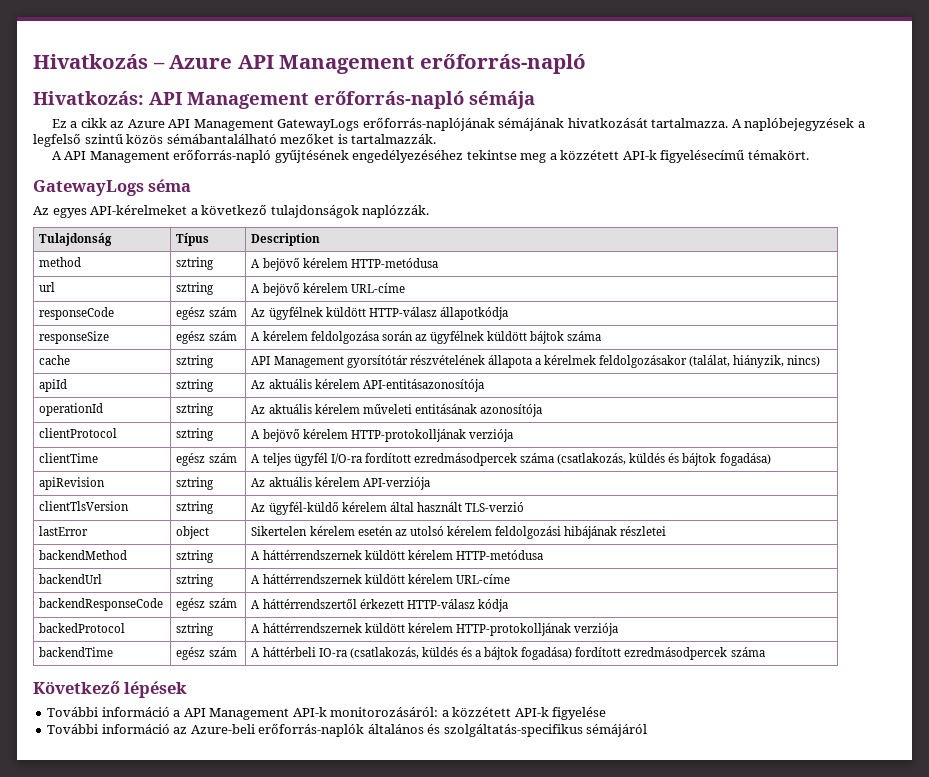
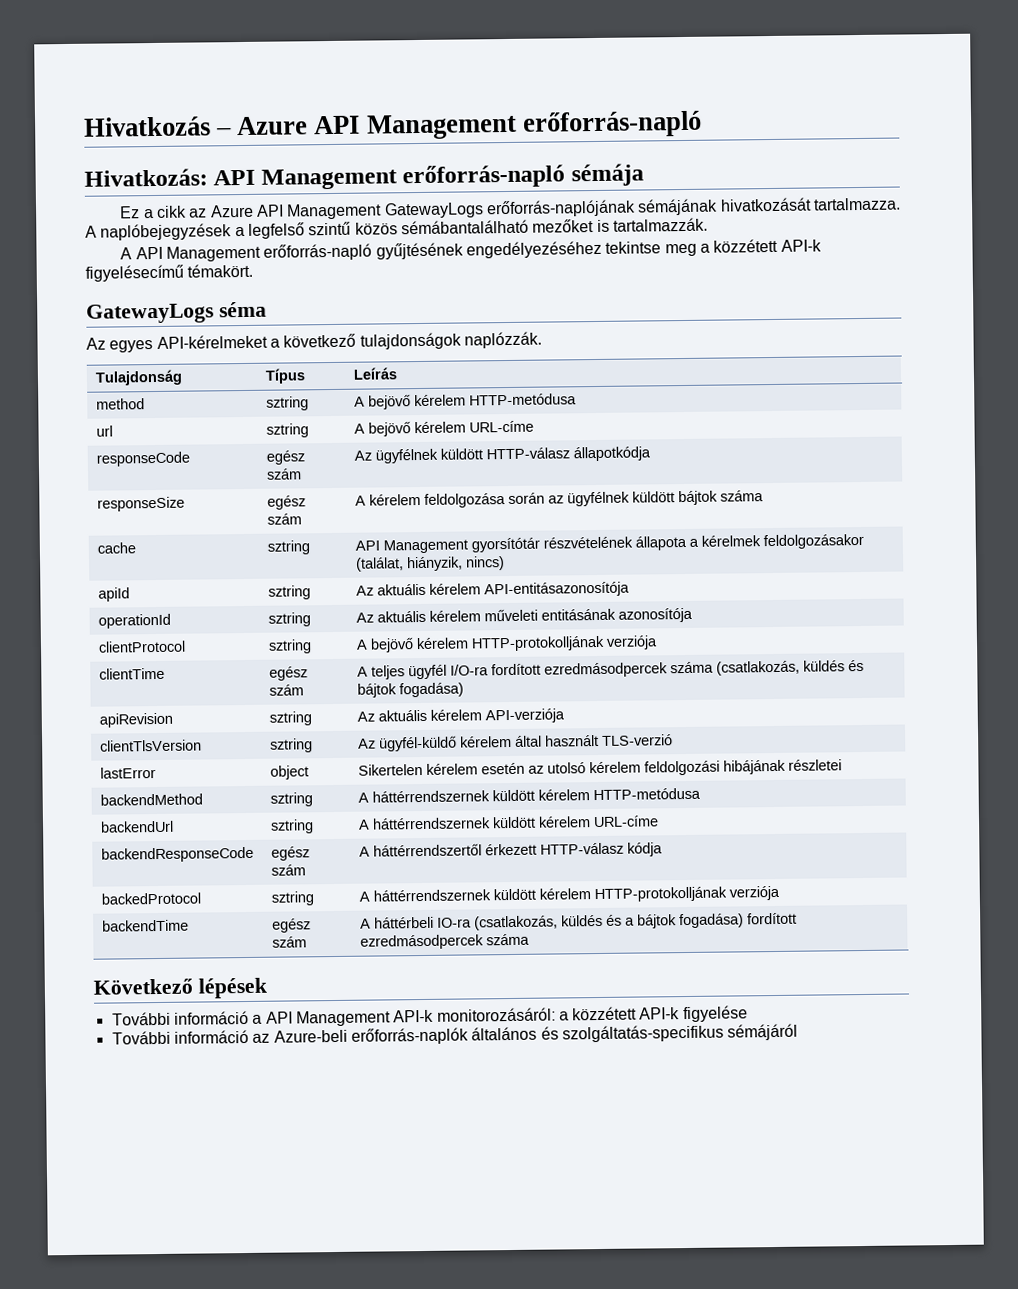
[251,233,321,246] Description -> [352,367,397,380] Leírás

